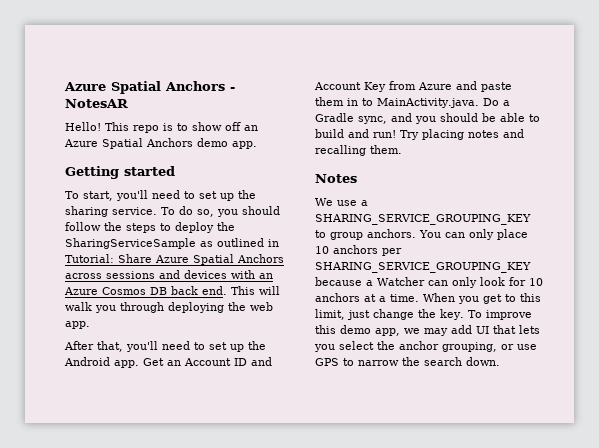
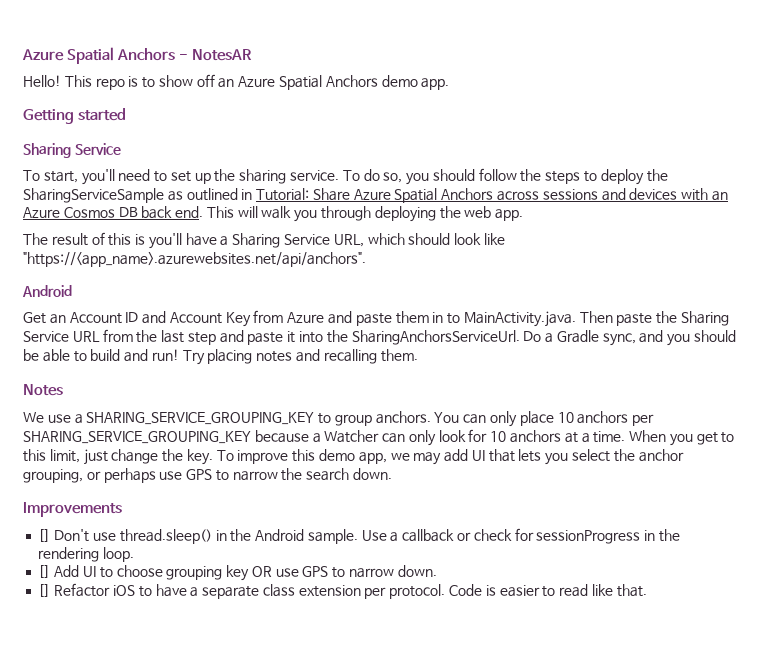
(175, 171) none -> [23,143,121,158] // Sharing Service
[64,341,266,352] [64,357,139,368] After that, you'll need to set up the Android app. -> [23,232,505,249] [23,252,366,267] [22,285,72,297] The result of this is you'll have a Sharing Service URL, which should look like "https://<app_name>.azurewebsites.net/api/anchors". // Android //
(479, 103) none -> [579,311,730,326] [23,329,520,345] Then paste the Sharing Service URL from the last step and paste it into the SharingAnchorsServiceUrl.
(514, 347) none -> [103,468,156,483] perhaps
(500, 361) none -> [23,502,122,517] [38,528,680,544] [38,547,135,562] [38,565,437,581] [38,583,647,599] // Improvements // [] Don't use thread.sleep() in the Android sample. Use a callback or check for sessionProgress in the rendering loop. // [] Add UI to choose grouping key OR use GPS to narrow down. // [] Refactor iOS to have a separate class extension per protocol. Code is easier to read like that.

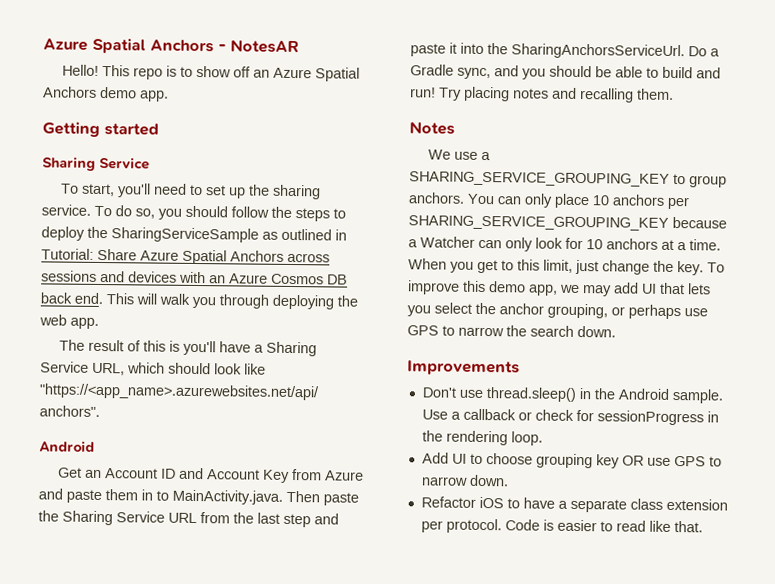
[38,529,51,542] [] -> (520, 368) none
[38,565,51,578] [] -> (543, 438) none
[38,584,51,597] [] -> (509, 480) none

